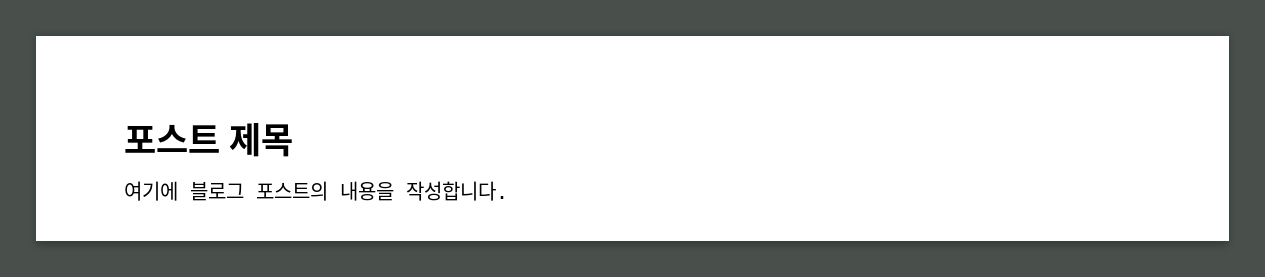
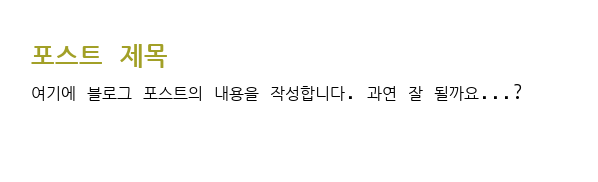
(508, 191) none -> [367,84,523,101] 과연 잘 될까요...?

